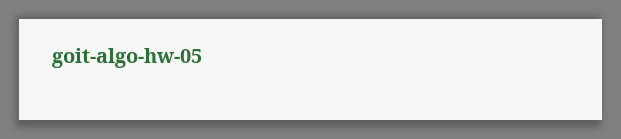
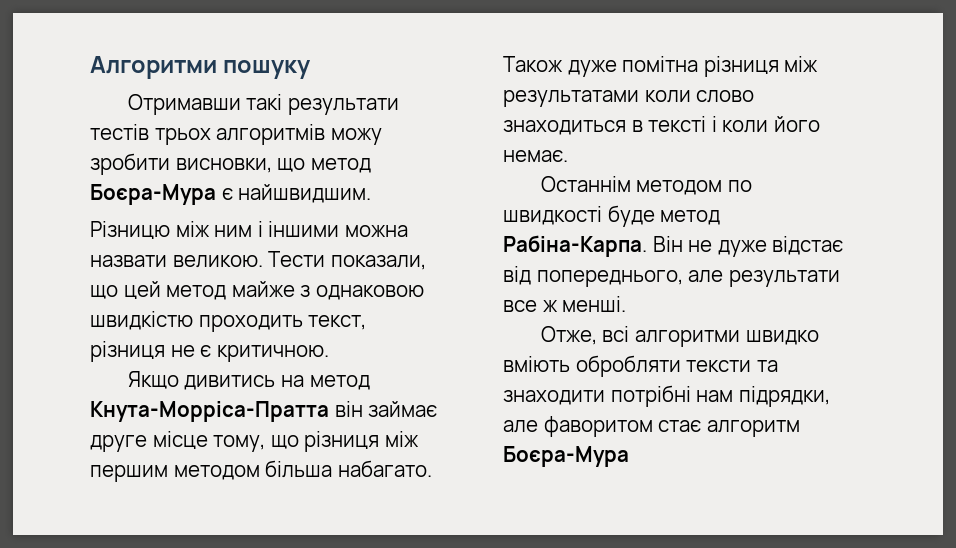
[52,48,202,68] goit-algo-hw-05 -> [90,56,312,79] [127,94,399,115] [90,124,382,145] [90,153,371,175] [90,184,372,205] [90,221,408,239] [90,251,426,270] [90,281,424,300] [90,311,367,332] [90,341,329,362] [127,371,370,390] [90,401,438,422] [90,431,419,452] [90,460,432,482] [503,56,819,77] [503,90,755,107] [503,116,820,135] [503,150,568,162] [540,176,752,195] [503,205,721,227] [503,235,844,257] [503,266,840,287] [503,296,627,312] [540,326,819,347] [503,355,778,377] [503,385,830,407] [503,416,800,437] [503,446,629,467] Алгоритми пошуку // Отримавши такі результати тестів трьох алгоритмів можу зробити висновки, що метод Боєра-Мура є найшвидшим. // Різницю між ним і іншими можна назвати великою. Тести показали, що цей метод майже з однаковою швидкістю проходить текст, різниця не є критичною. // Якщо дивитись на метод Кнута-Морріса-Пратта він займає друге місце тому, що різниця між першим методом більша набагато. Також дуже помітна різниця між результатами коли слово знаходиться в тексті і коли його немає. // Останнім методом по швидкості буде метод Рабіна-Карпа. Він не дуже відстає від попереднього, але результати все ж менші. // Отже, всі алгоритми швидко вміють обробляти тексти та знаходити потрібні нам підрядки, але фаворитом стає алгоритм Боєра-Мура

